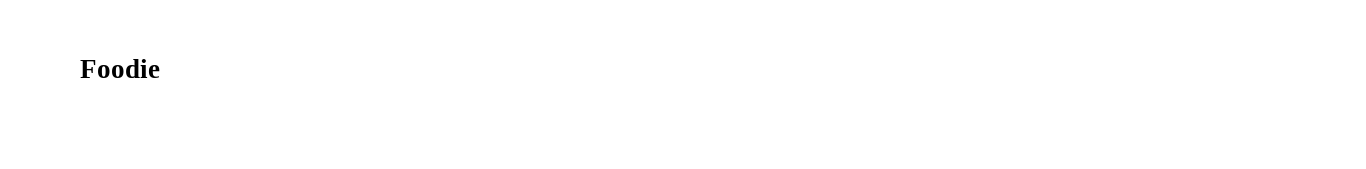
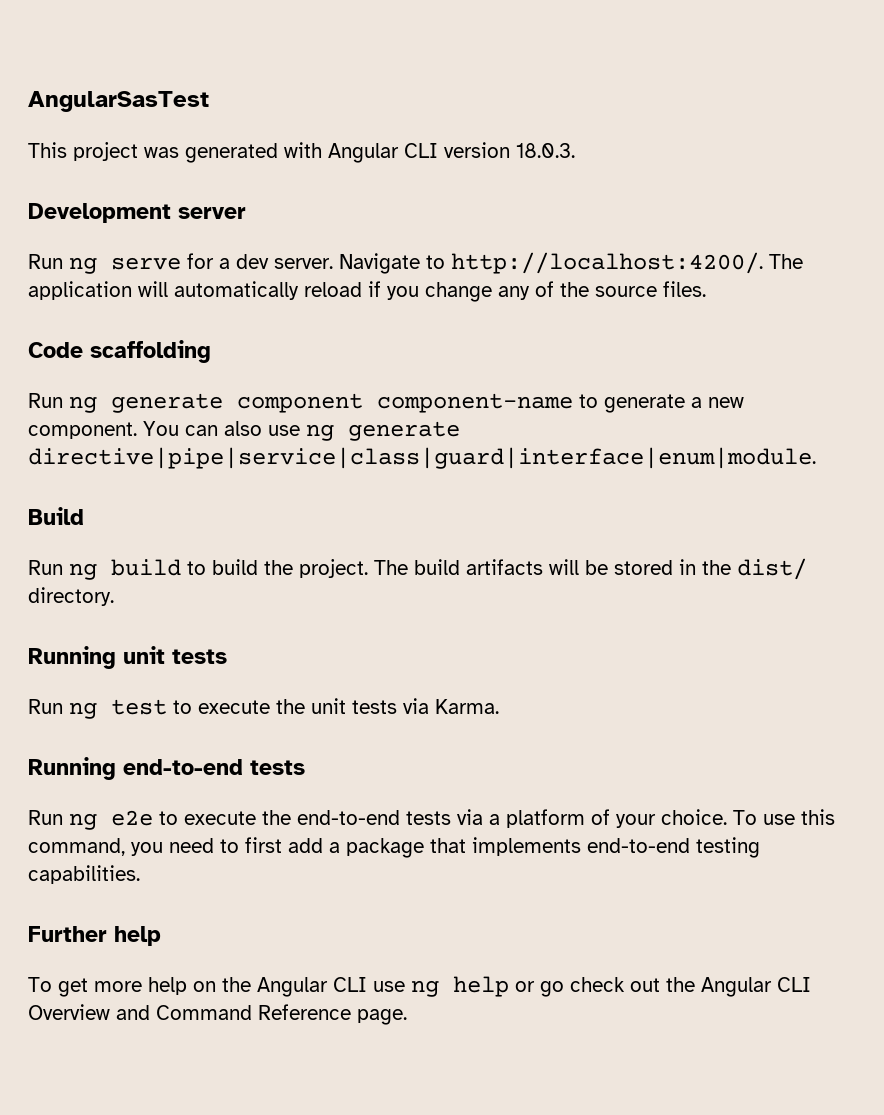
[80,59,160,78] Foodie -> [28,91,209,112] [28,142,575,163] [28,203,246,223] [28,252,803,274] [28,281,706,302] [28,340,211,363] [28,393,744,413] [28,421,460,441] [28,447,816,469] [28,507,84,525] [28,558,807,580] [28,587,114,606] [28,646,227,669] [28,698,499,719] [28,757,305,780] [28,809,835,830] [28,837,760,858] [28,865,140,884] [28,926,161,946] [28,976,811,997] [28,1004,407,1025] AngularSasTest // This project was generated with Angular CLI version 18.0.3. // Development server // Run ng serve for a dev server. Navigate to http://localhost:4200/. The application will automatically reload if you change any of the source files. // Code scaffolding // Run ng generate component component-name to generate a new component. You can also use ng generate directive|pipe|service|class|guard|interface|enum|module. // Build // Run ng build to build the project. The build artifacts will be stored in the dist/ directory. // Running unit tests // Run ng test to execute the unit tests via Karma. // Running end-to-end tests // Run ng e2e to execute the end-to-end tests via a platform of your choice. To use this command, you need to first add a package that implements end-to-end testing capabilities. // Further help // To get more help on the Angular CLI use ng help or go check out the Angular CLI Overview and Command Reference page.

